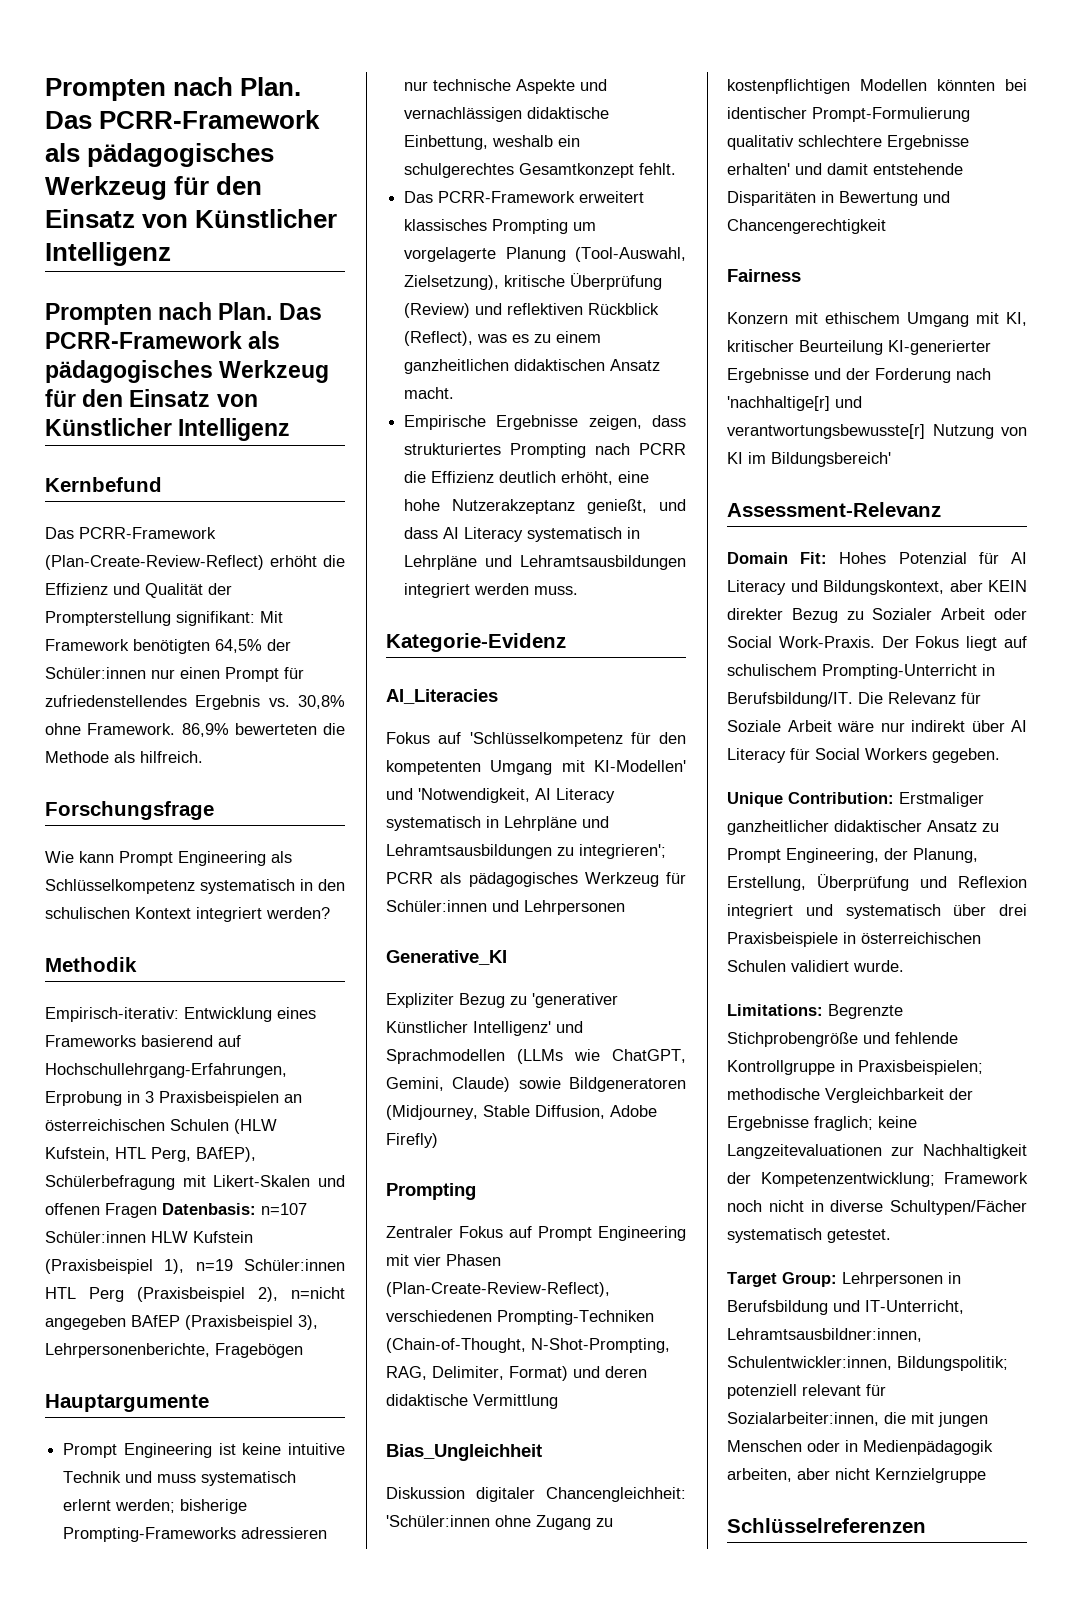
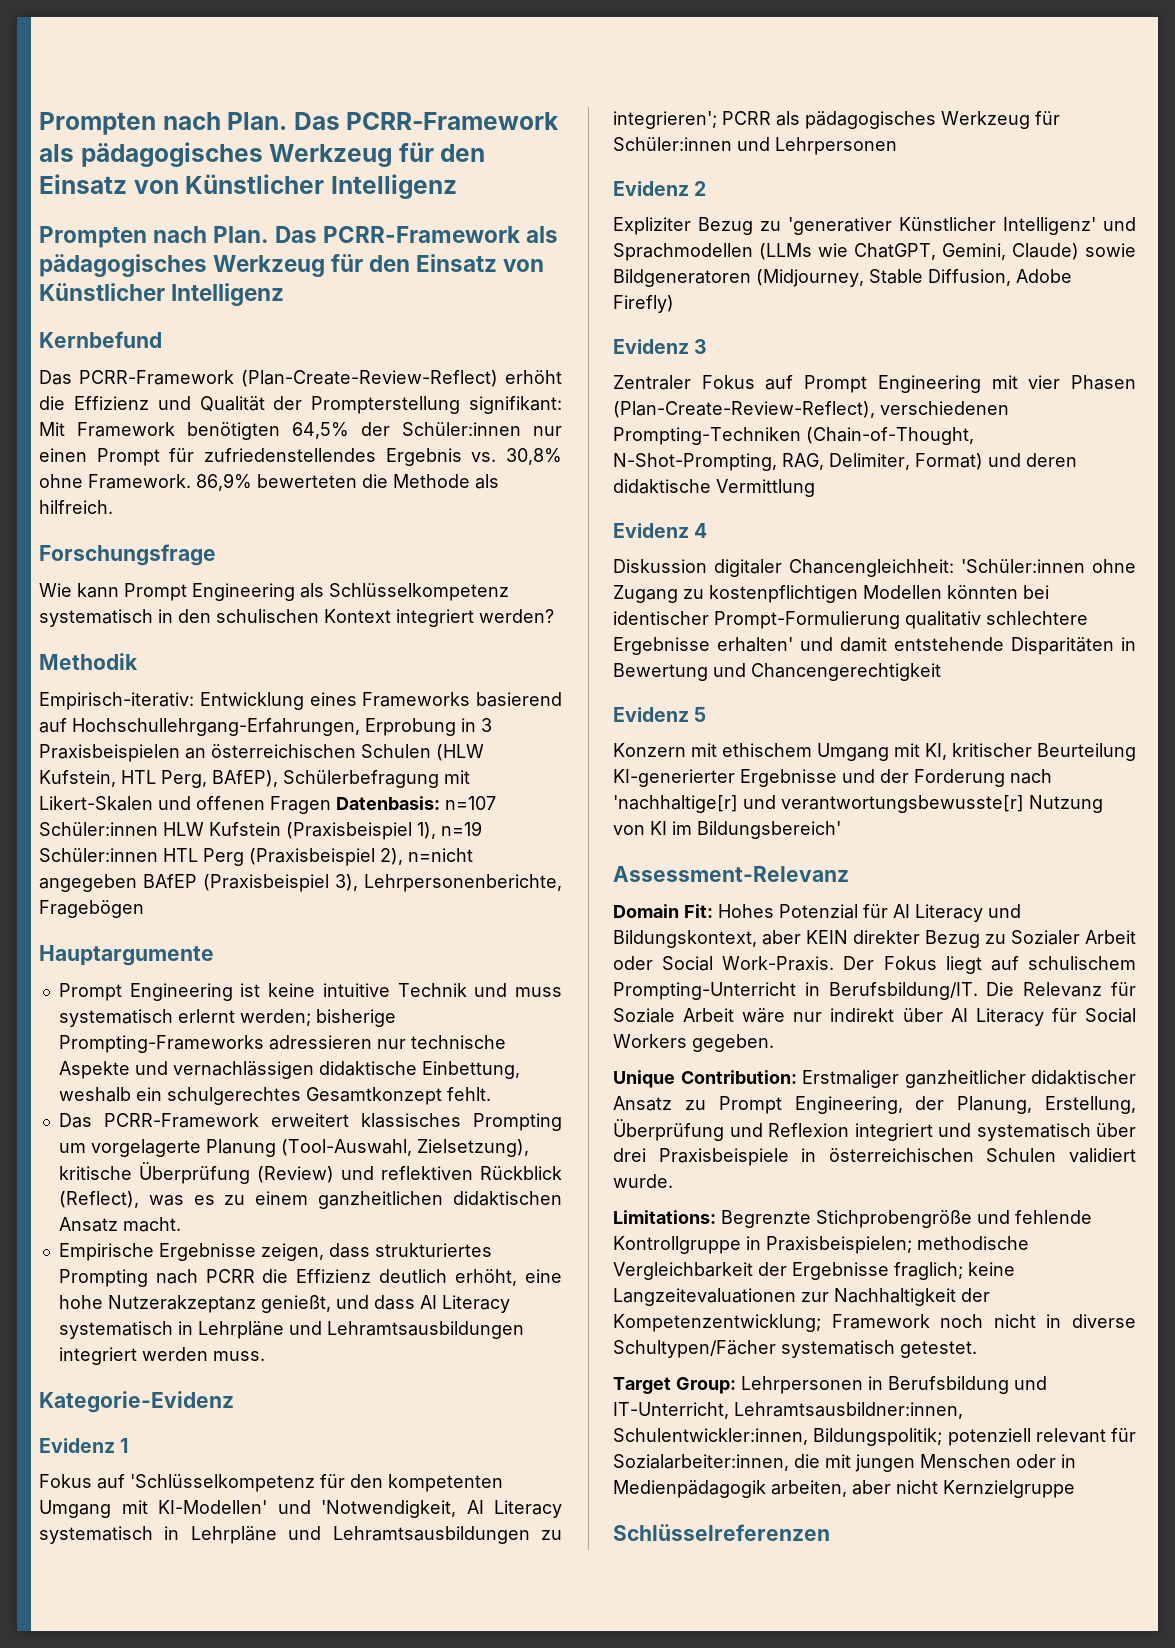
[386,689,498,704] AI_Literacies -> [39,1438,129,1453] Evidenz 1
[386,950,507,965] Generative_KI -> [613,181,707,196] Evidenz 2
[386,1183,476,1200] Prompting -> [613,339,708,354] Evidenz 3
[386,1444,542,1461] Bias_Ungleichheit -> [613,523,708,538] Evidenz 4
[727,269,801,282] Fairness -> [613,707,707,722] Evidenz 5

